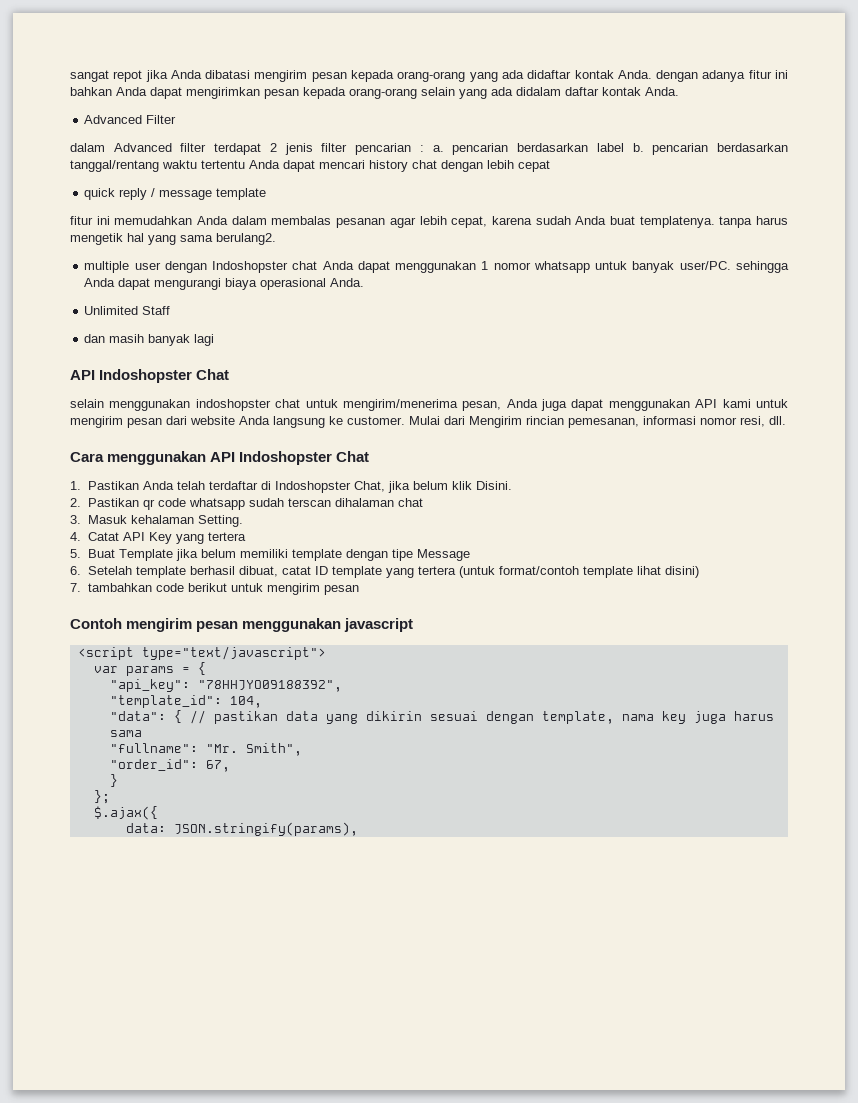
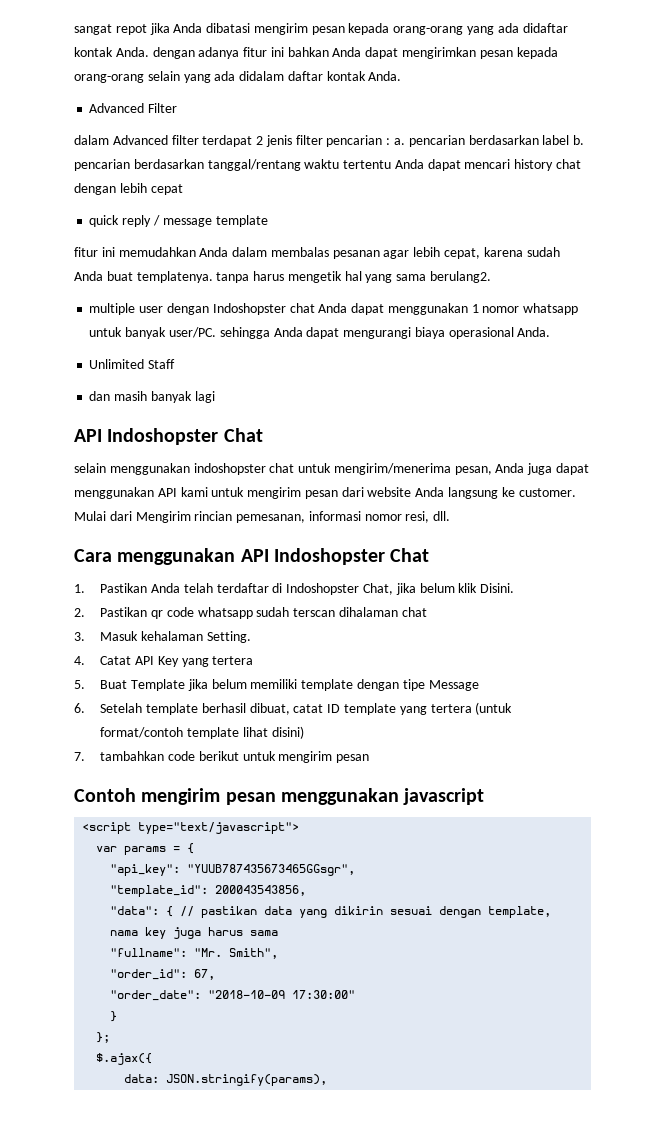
[197,680,342,692] "78HHJYO09188392", -> [187,864,356,876] "YUUB787435673465GGsgr",
[229,696,262,708] 104, -> [215,885,307,896] 200043543856,
(230, 766) none -> [110,990,356,1001] // "order_date": "2018-10-09 17:30:00"

